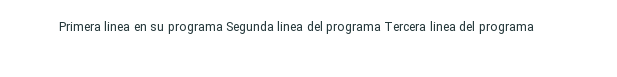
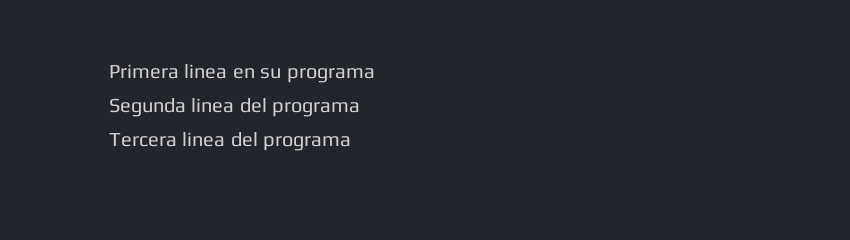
(223, 28) none -> (375, 75) //
(381, 28) none -> (361, 109) //

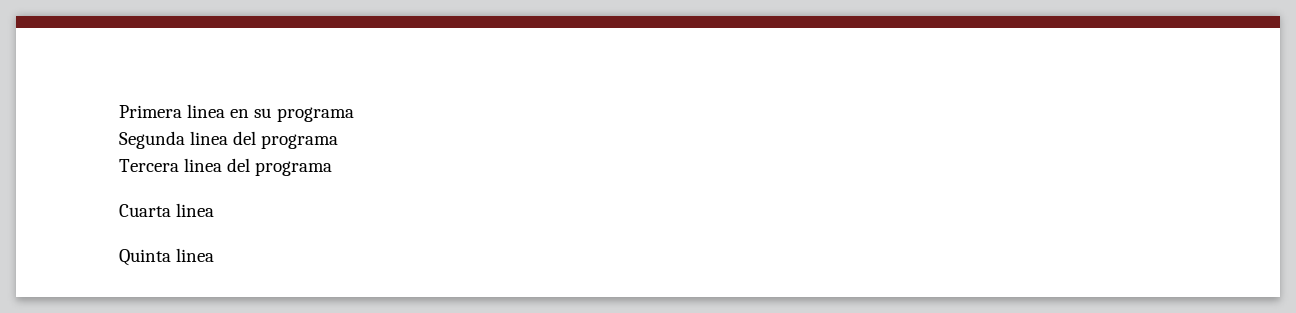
(352, 143) none -> [119,203,215,217] [119,248,215,266] // Cuarta linea // Quinta linea

